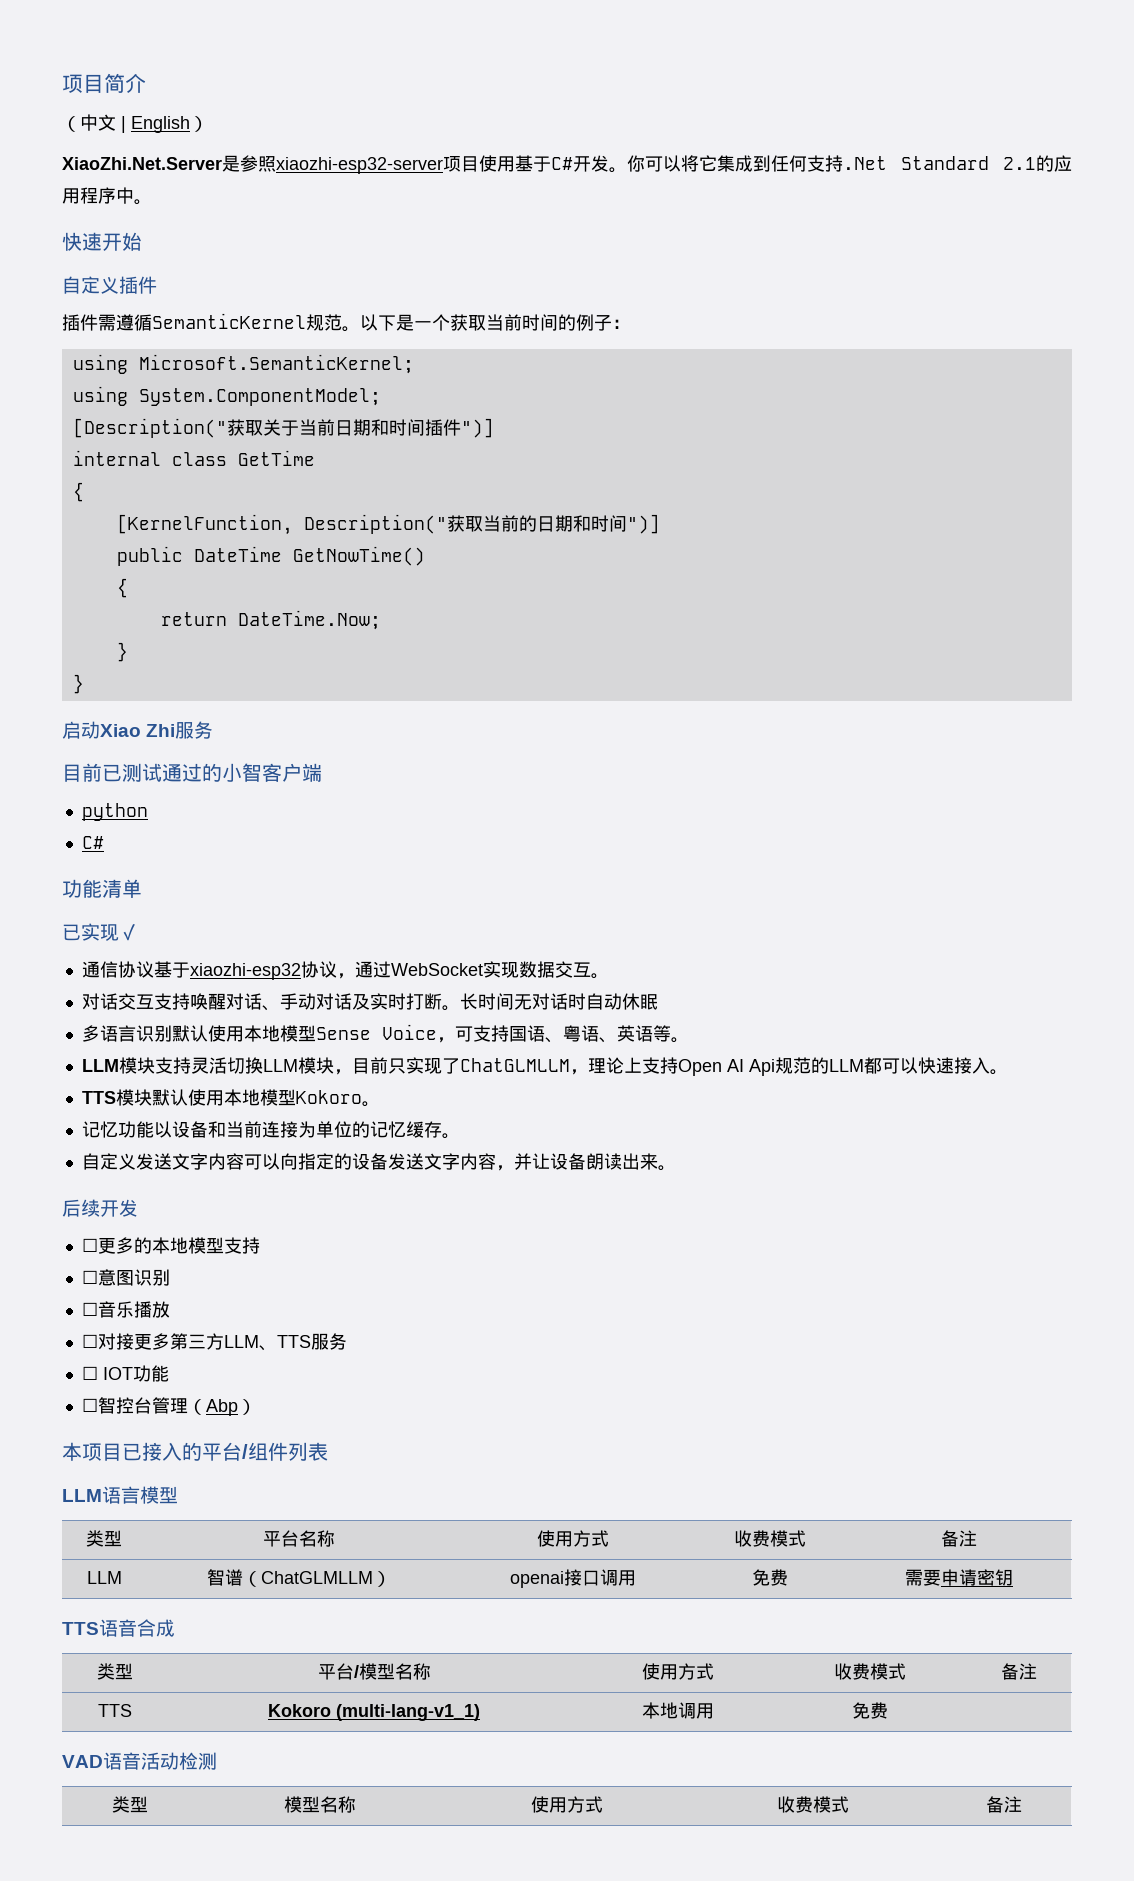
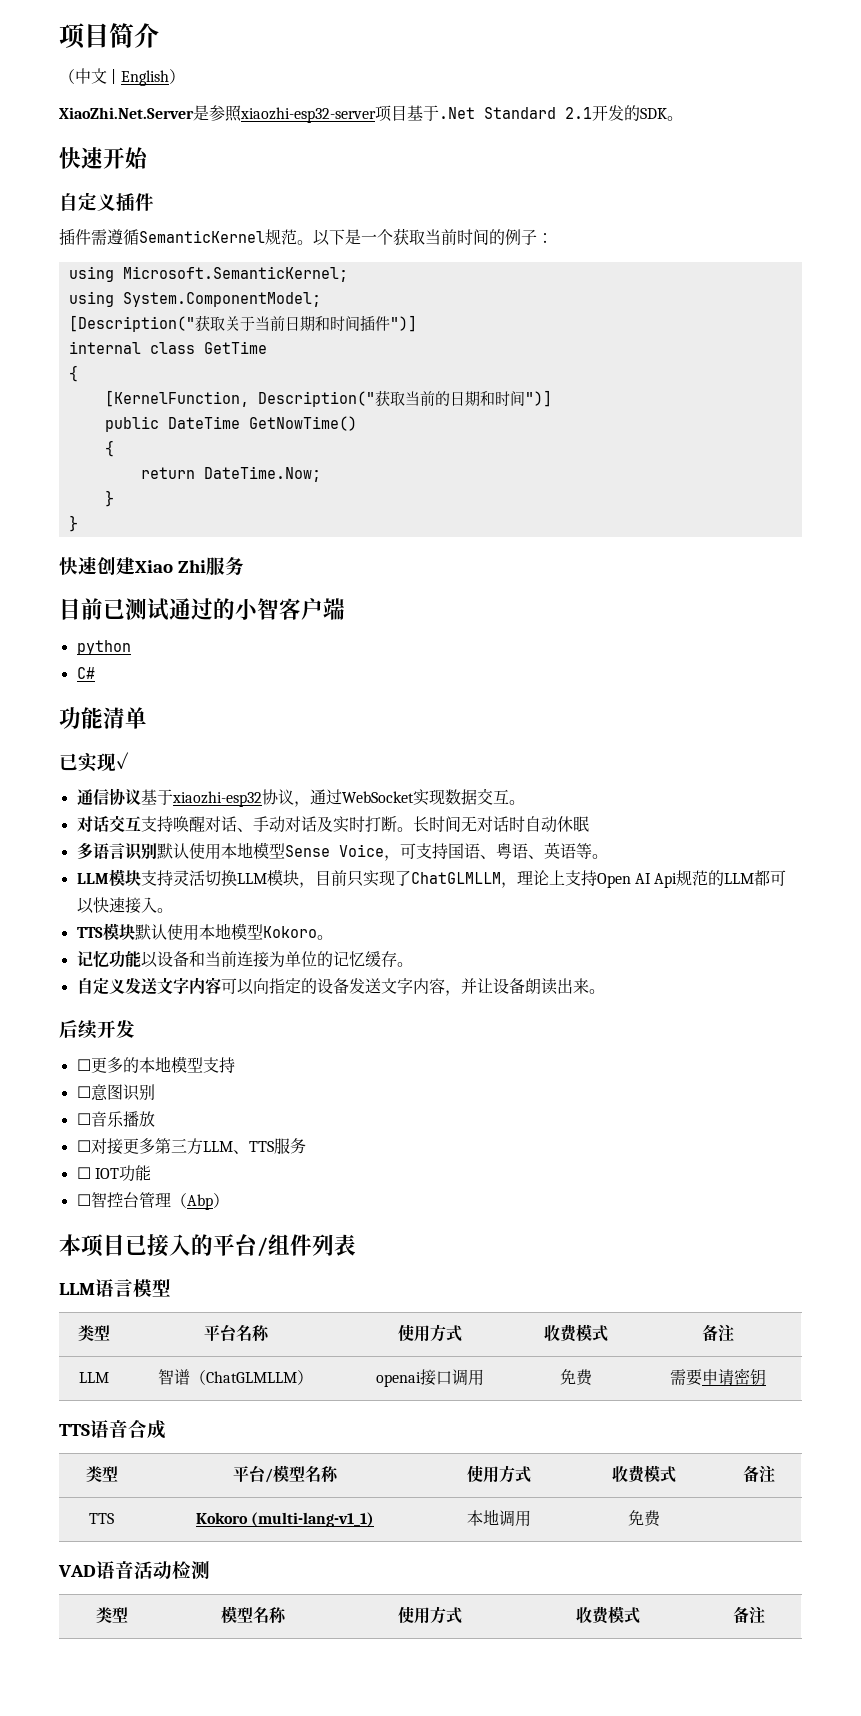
[479,155,1072,173] [62,187,134,204] 使用基于C#开发。你可以将它集成到任何支持.Net Standard 2.1的应用程序中 -> [407,105,667,121] 基于.Net Standard 2.1开发的SDK
[62,721,100,739] 启动 -> [59,556,135,575] 快速创建

